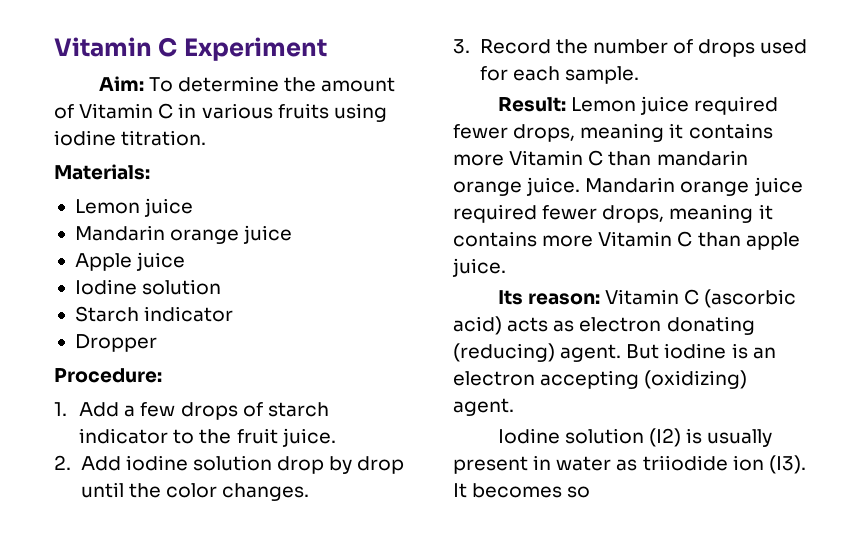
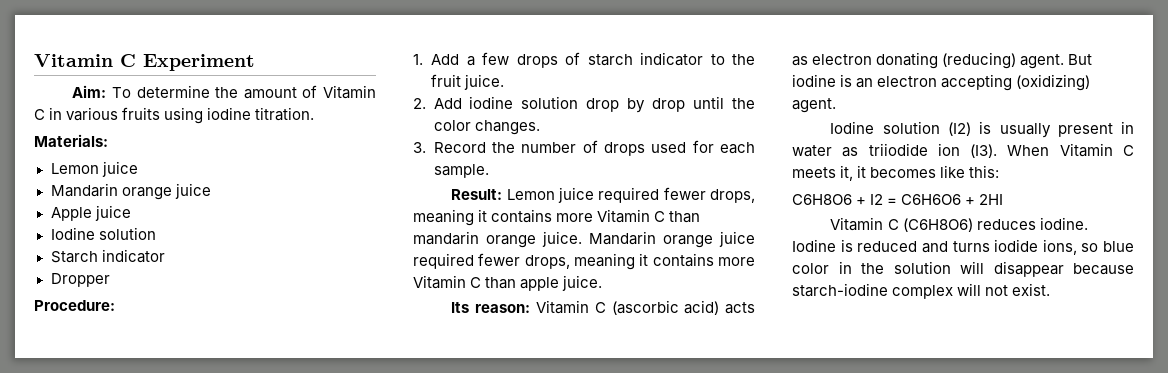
[453,483,591,498] It becomes so -> [1007,143,1134,157] [792,165,1000,181] [792,194,1004,205] [830,217,1088,232] [792,239,1134,255] [792,261,1134,277] [792,283,1051,299] When Vitamin C meets it, it becomes like this: // C6H8O6 + I2 = C6H6O6 + 2HI // Vitamin C (C6H8O6) reduces iodine. Iodine is reduced and turns iodide ions, so blue color in the solution will disappear because starch-iodine complex will not exist.

